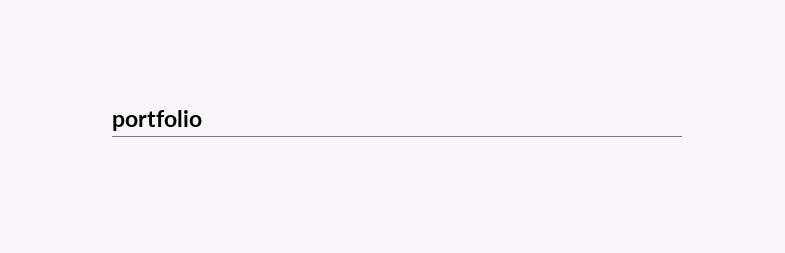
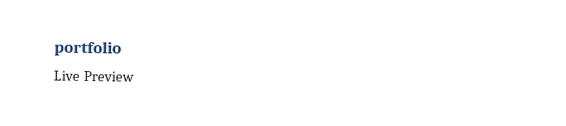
(202, 120) none -> [53,70,134,82] // Live Preview

